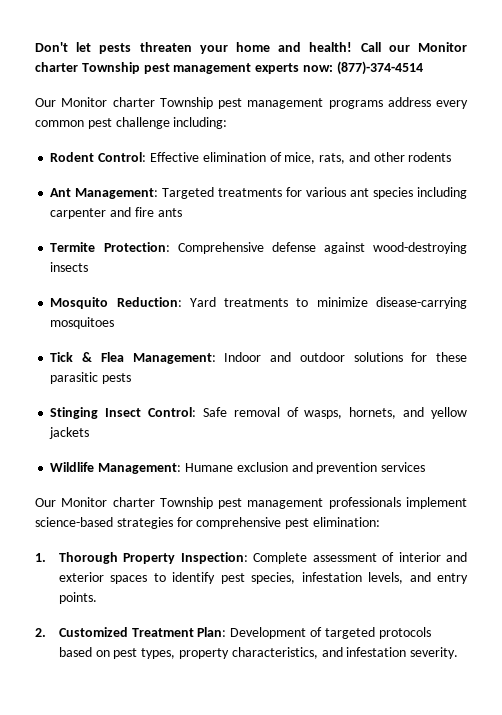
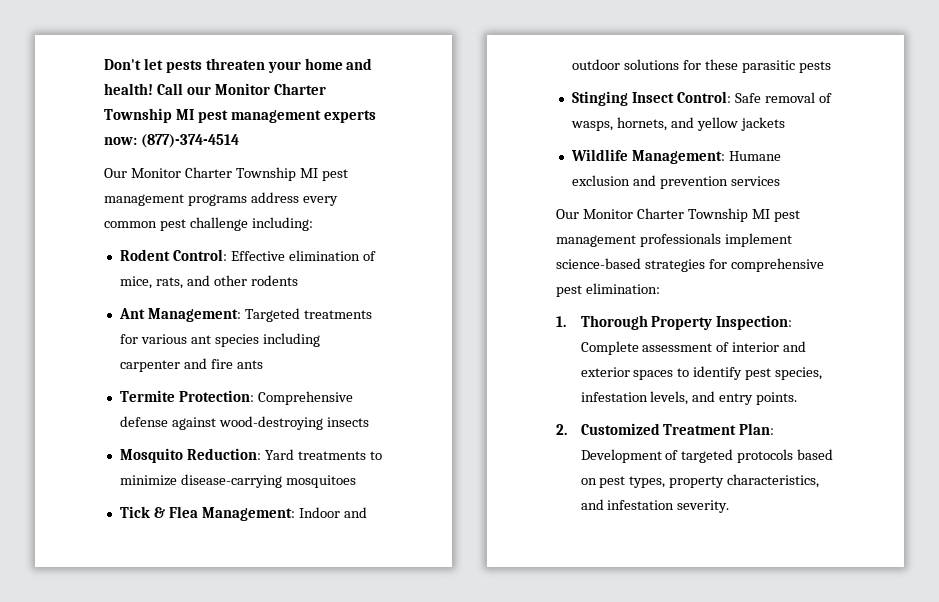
[35,62,140,74] charter Township -> [273,83,326,95] [104,108,194,123] Charter Township MI
[112,97,213,109] charter Township -> [184,167,318,181] Charter Township MI
[112,497,213,509] charter Township -> [636,208,770,222] Charter Township MI

